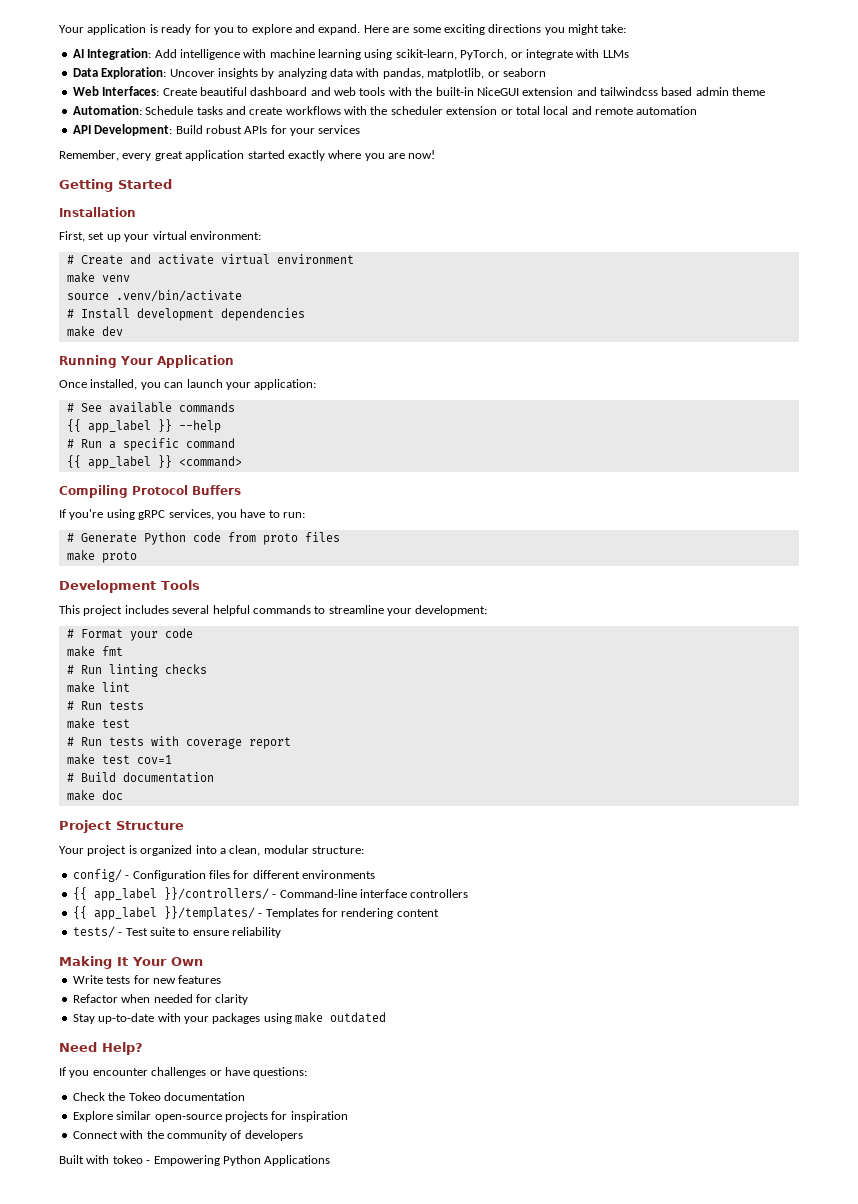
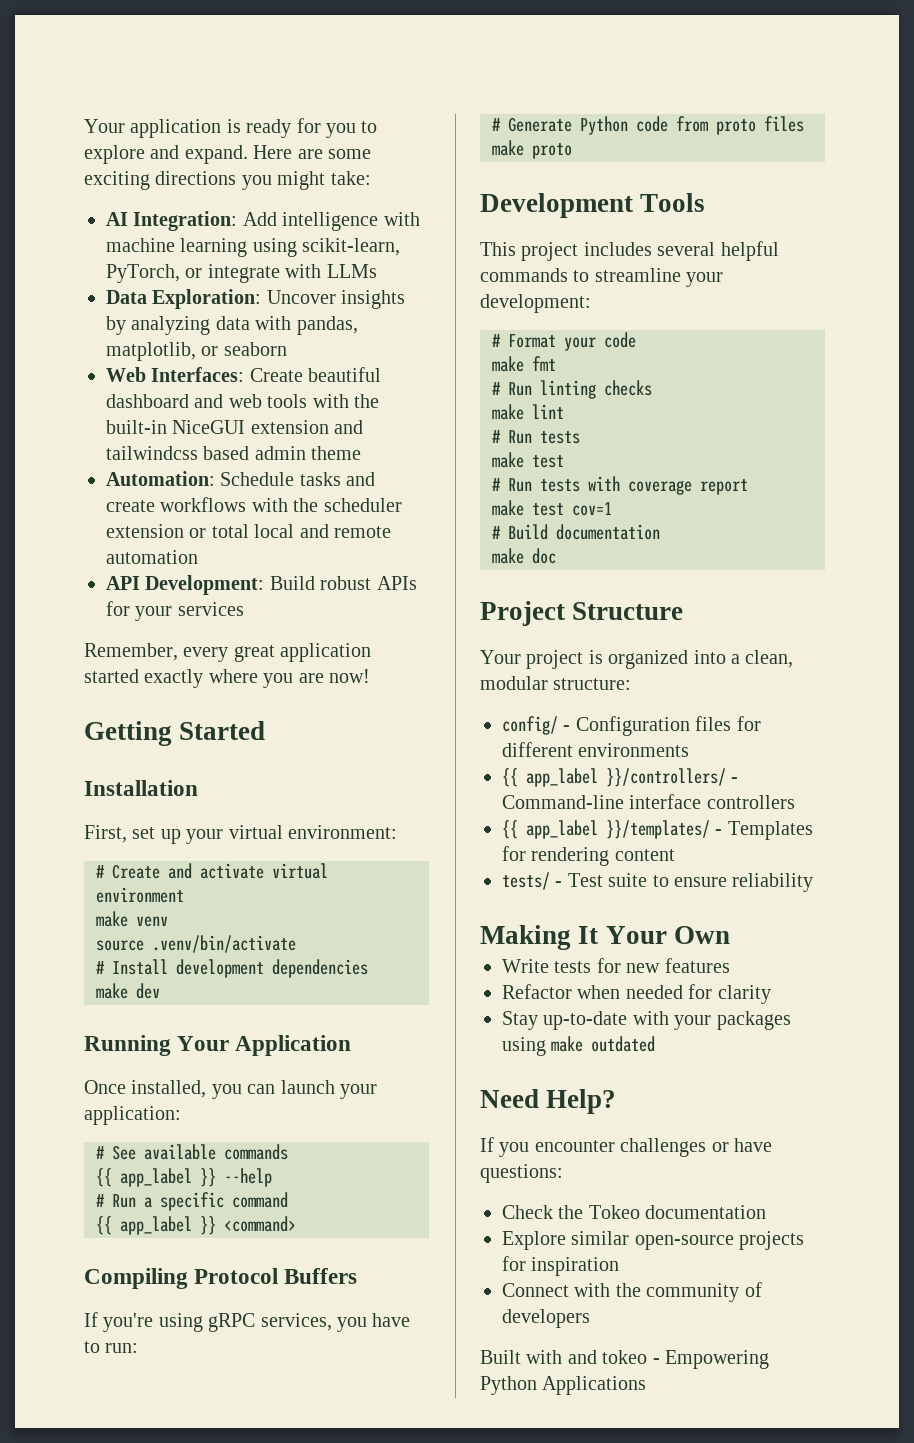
(110, 1159) none -> [567,1350,597,1364] and

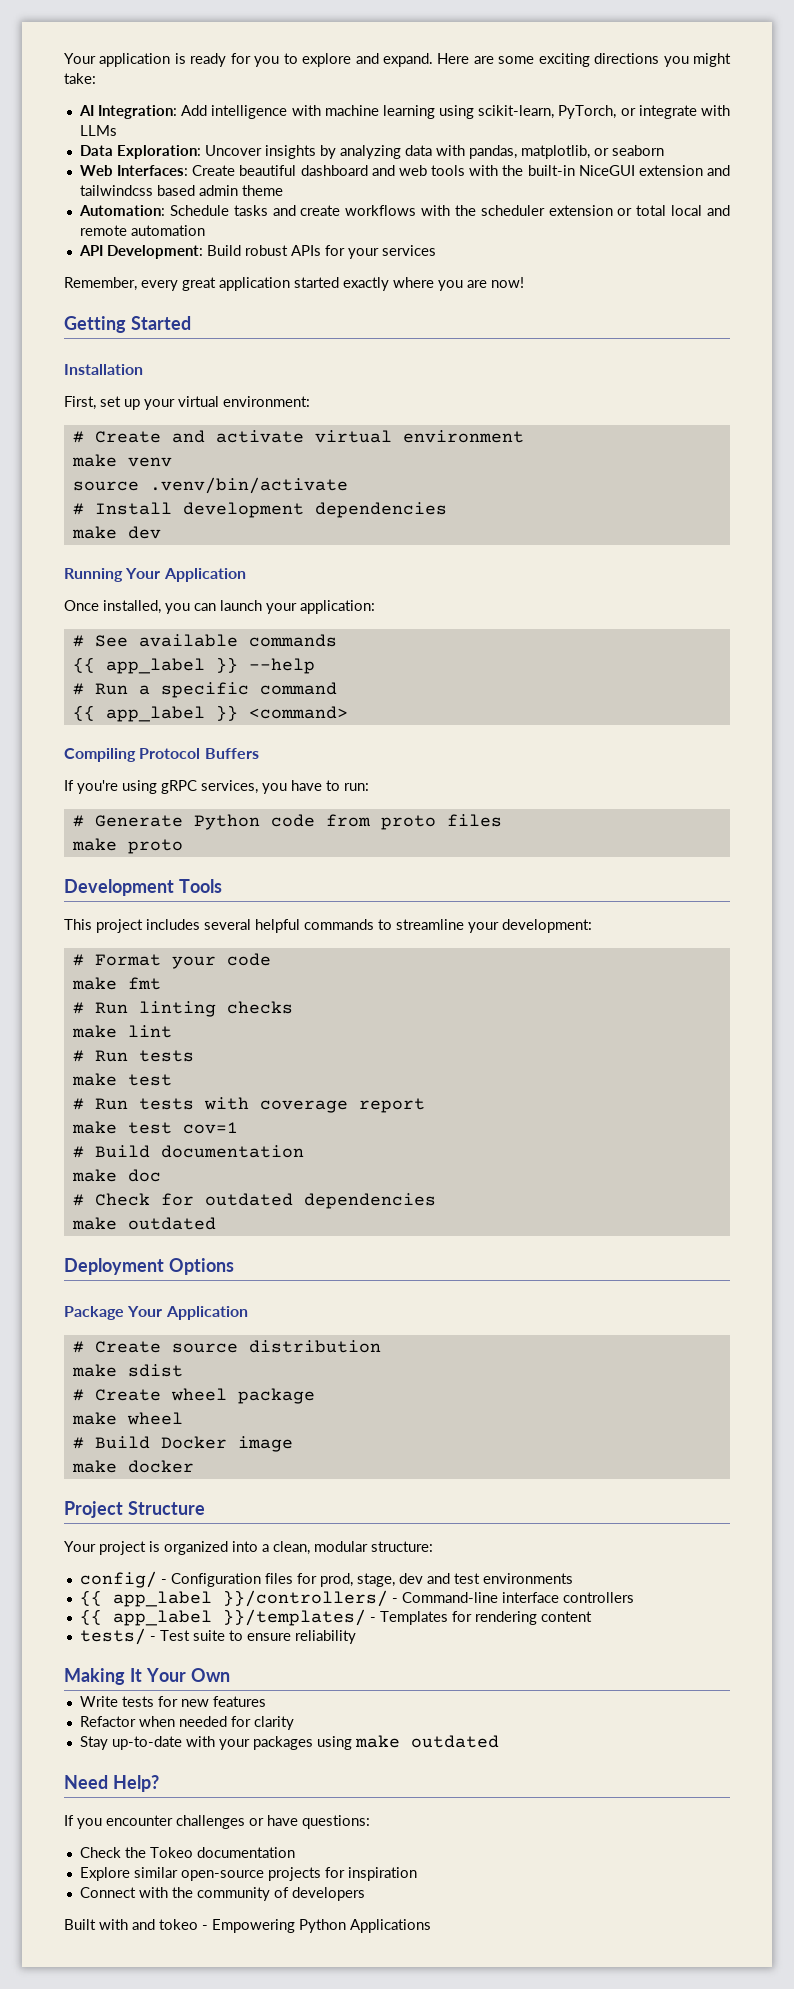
(556, 556) none -> [72,1193,436,1209] [71,1217,216,1230] [64,1258,234,1275] [64,1306,248,1320] [72,1340,381,1353] [71,1364,183,1377] [72,1388,315,1404] [71,1412,183,1425] [72,1436,293,1452] [71,1460,194,1473] // # Check for outdated dependencies // make outdated // Deployment Options // Package Your Application // # Create source distribution // make sdist // # Create wheel package // make wheel // # Build Docker image // make docker
[502,742,573,757] different -> [319,1573,480,1587] prod, stage, dev and test

